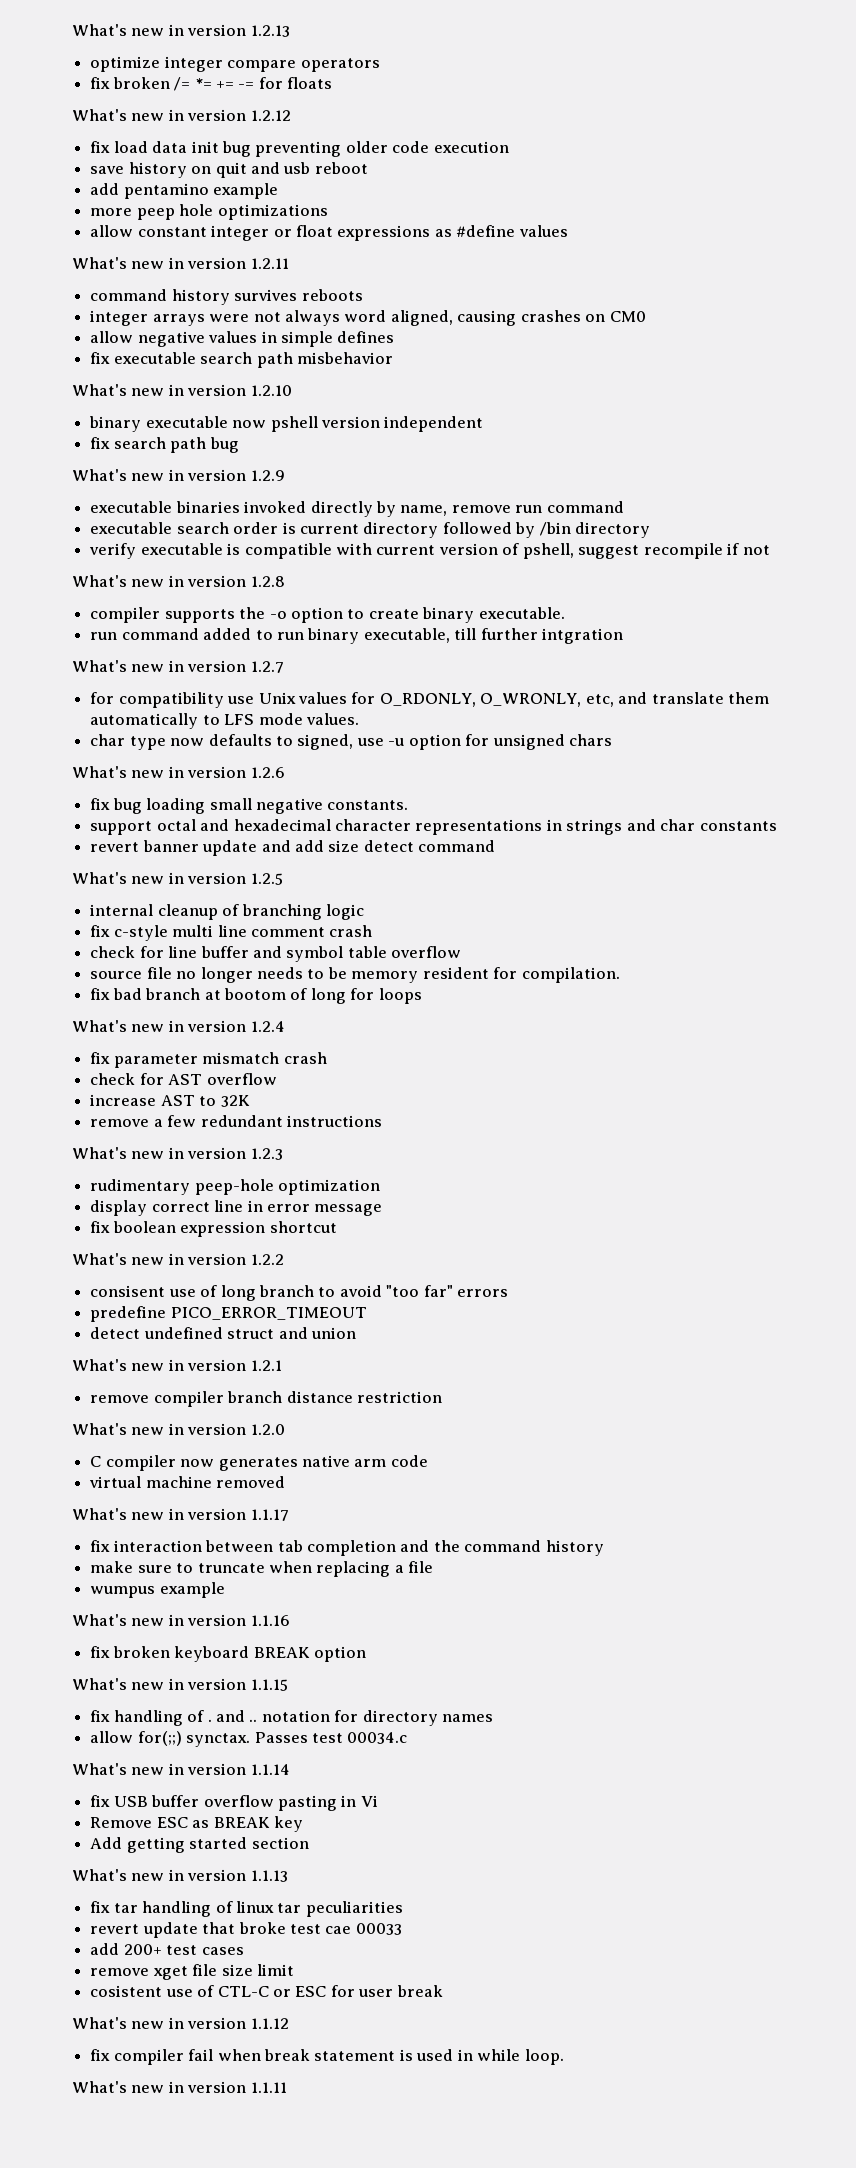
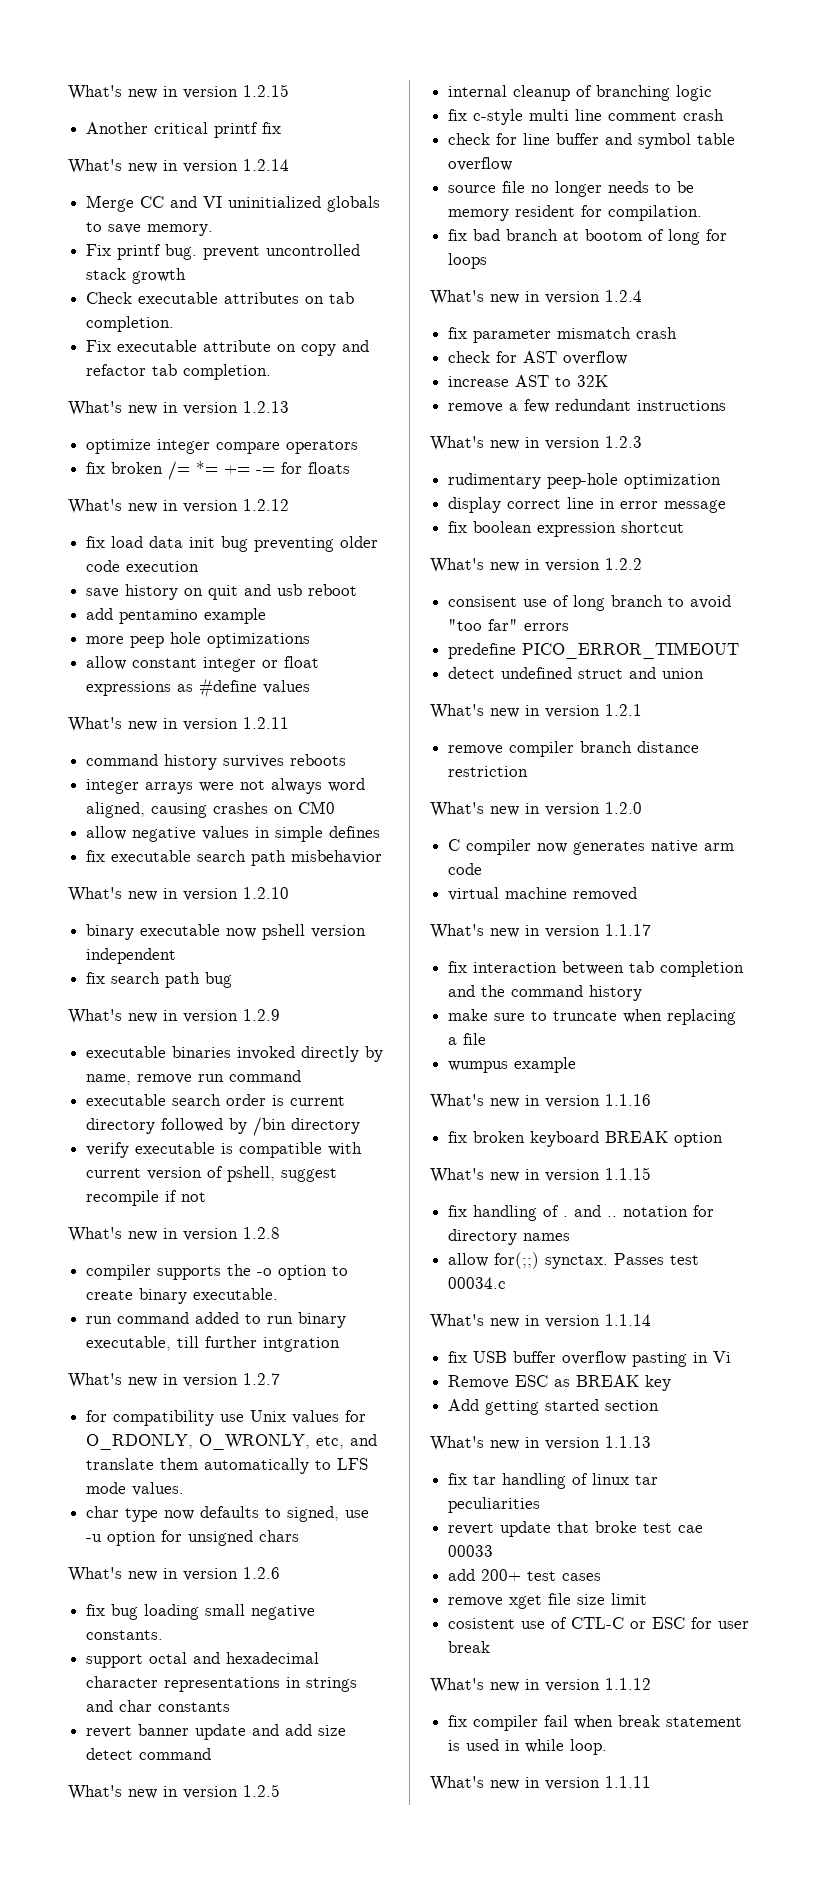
[72,24,247,36] What's new in version -> [68,84,289,100] [86,122,282,138] [68,159,289,174] [86,195,381,212] [86,222,214,236] [86,244,361,260] [86,268,187,284] [86,292,355,304] [86,316,175,332] [86,340,370,356] [86,364,272,380] [68,401,238,416] What's new in version 1.2.15 // Another critical printf fix // What's new in version 1.2.14 // Merge CC and VI uninitialized globals to save memory. // Fix printf bug. prevent uncontrolled stack growth // Check executable attributes on tab completion. // Fix executable attribute on copy and refactor tab completion. // What's new in version

